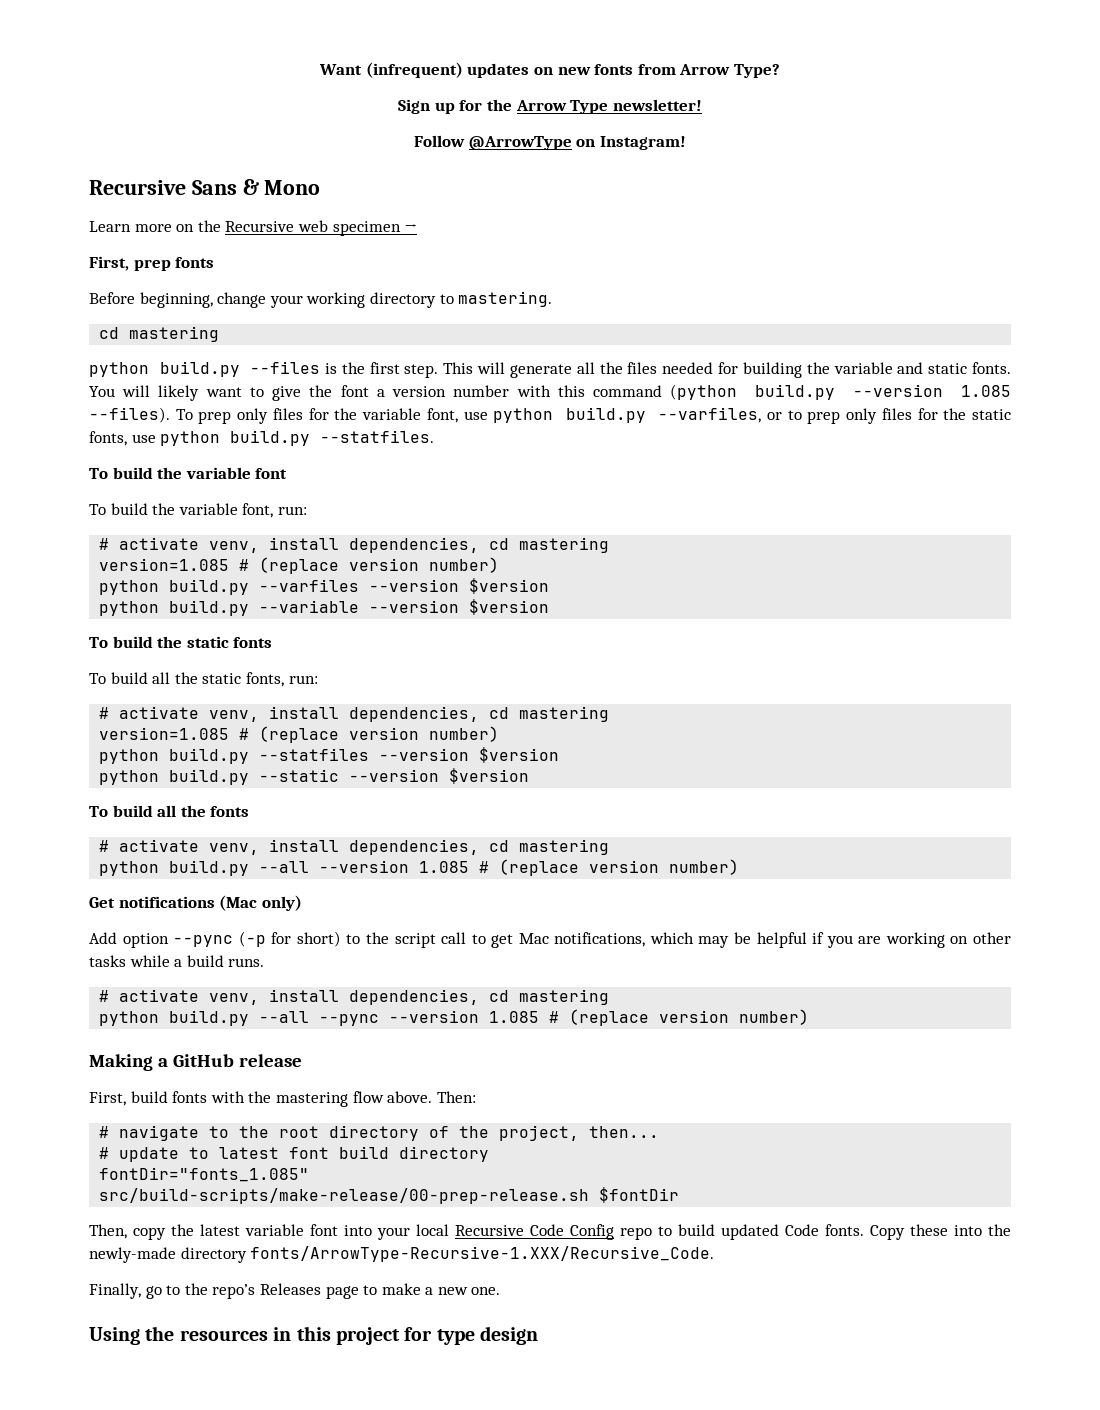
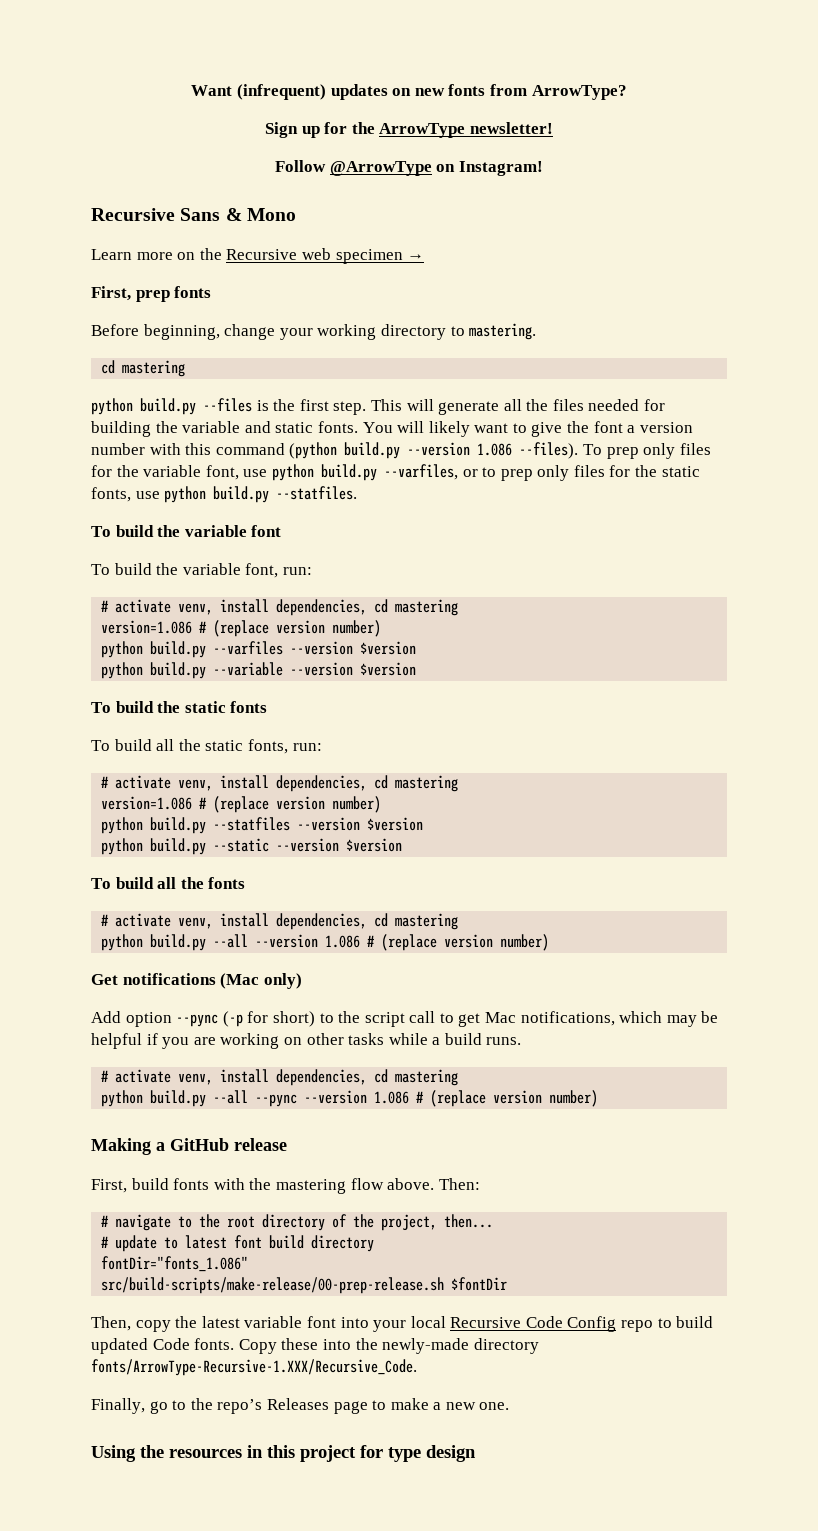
[679,64,780,78] Arrow Type? -> [531,85,627,100] ArrowType?
[515,100,609,114] Arrow Type -> [379,123,466,138] ArrowType
[960,385,1011,397] 1.085 -> [477,443,513,456] 1.086
[99,558,230,571] version=1.085 -> [101,620,193,634] version=1.086
[99,727,230,740] version=1.085 -> [101,796,193,810] version=1.086
[419,861,470,873] 1.085 -> [325,935,361,948] 1.086
[489,1011,540,1023] 1.085 -> [374,1091,410,1104] 1.086
[99,1167,310,1182] fontDir="fonts_1.085" -> [101,1256,249,1272] fontDir="fonts_1.086"

